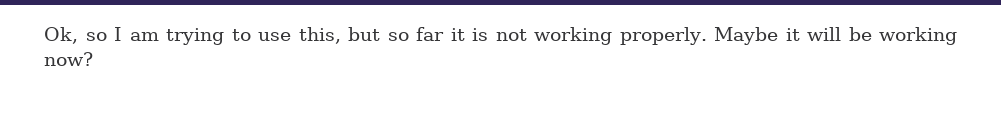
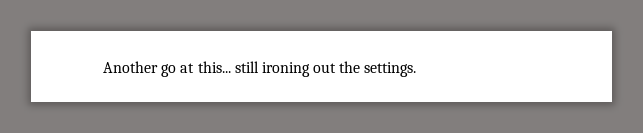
[44,27,957,45] [44,52,93,66] Ok, so I am trying to use this, but so far it is not working properly. Maybe it will be working now? -> [103,61,417,77] Another go at this... still ironing out the settings.

